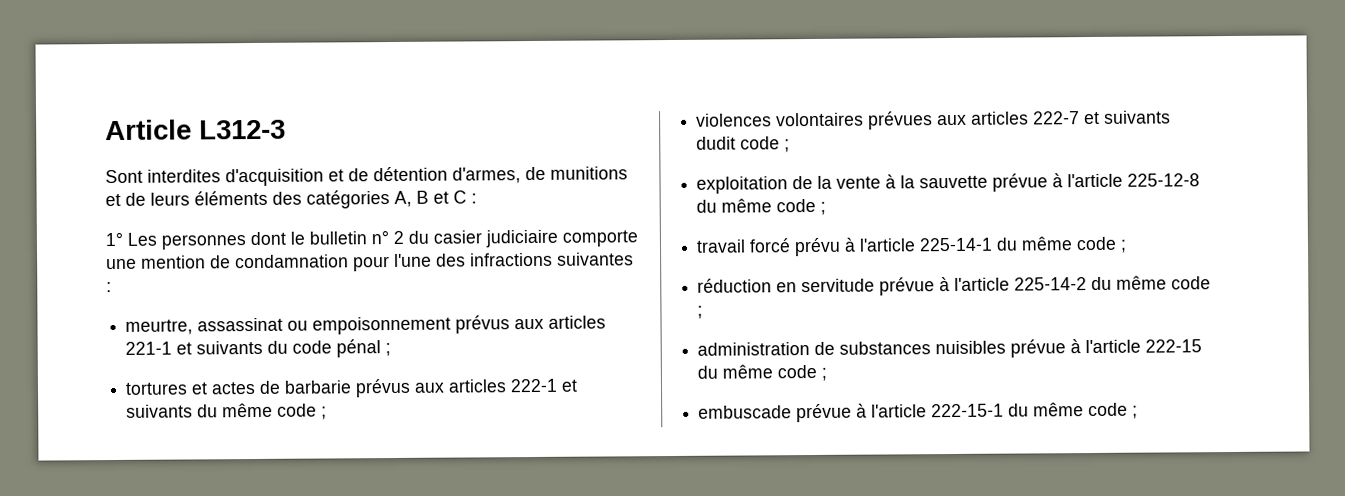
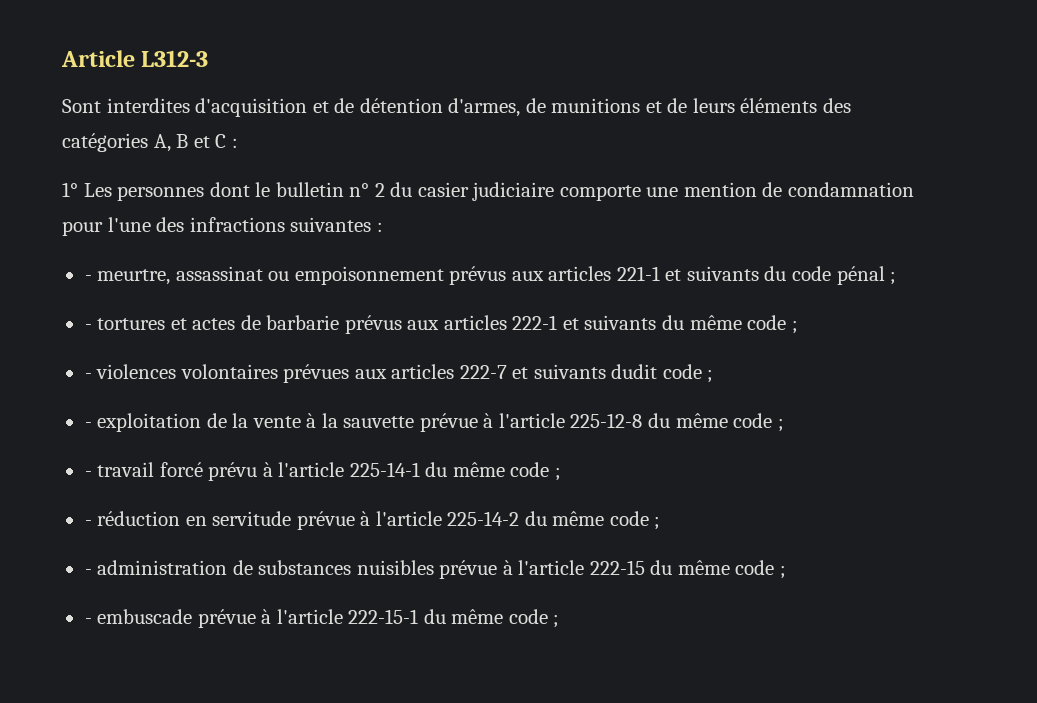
(112, 287) none -> [84,275,92,281] -
(392, 350) none -> [84,324,92,330] -
(328, 413) none -> [84,373,92,379] -
(791, 146) none -> [84,422,92,428] -
(827, 208) none -> [84,471,92,477] -
(1128, 246) none -> [84,520,92,526] -
(704, 312) none -> [84,569,92,575] -
(828, 374) none -> [84,618,92,624] -

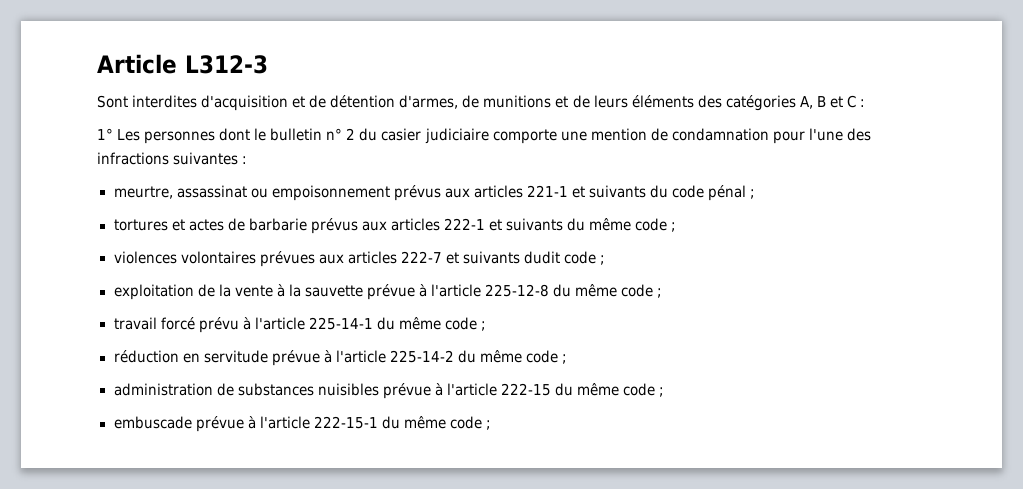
[84,275,92,281] - -> (248, 160) none
[84,324,92,330] - -> (756, 194) none
[84,373,92,379] - -> (677, 227) none
[84,422,92,428] - -> (606, 260) none
[84,471,92,477] - -> (663, 293) none
[84,520,92,526] - -> (486, 326) none
[84,569,92,575] - -> (567, 359) none
[84,618,92,624] - -> (665, 392) none

